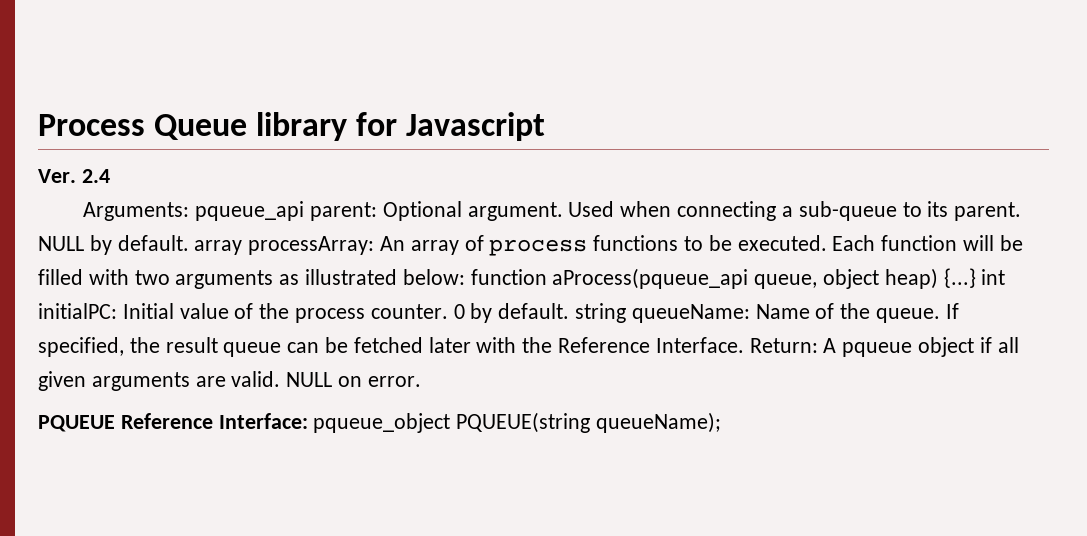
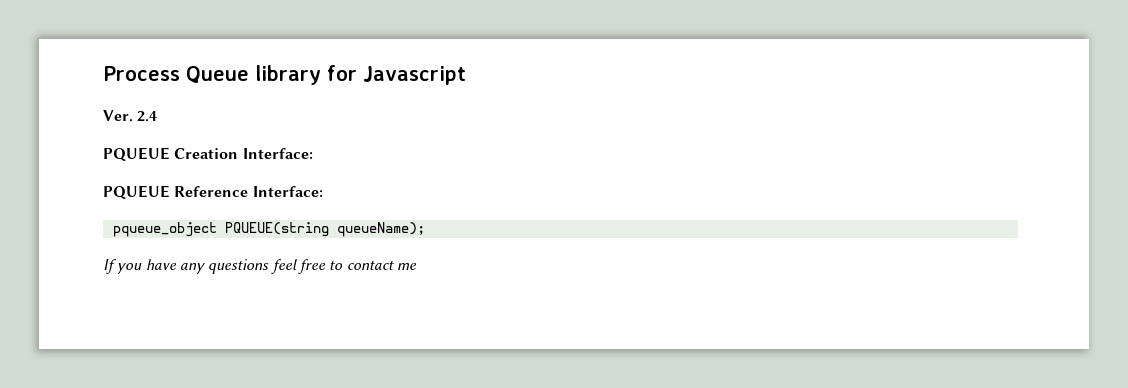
[83,201,1022,221] [38,235,1023,256] [38,268,1006,289] [38,303,959,323] [38,337,1019,357] [38,371,421,391] Arguments: pqueue_api parent: Optional argument. Used when connecting a sub-queue to its parent. NULL by default. array processArray: An array of process functions to be executed. Each function will be filled with two arguments as illustrated below: function aProcess(pqueue_api queue, object heap) {...} int initialPC: Initial value of the process counter. 0 by default. string queueName: Name of the queue. If specified, the result queue can be fetched later with the Reference Interface. Return: A pqueue object if all given arguments are valid. NULL on error. -> [103,147,313,162] PQUEUE Creation Interface:
(308, 421) none -> (323, 191) //
(722, 422) none -> [103,259,417,274] // If you have any questions feel free to contact me

